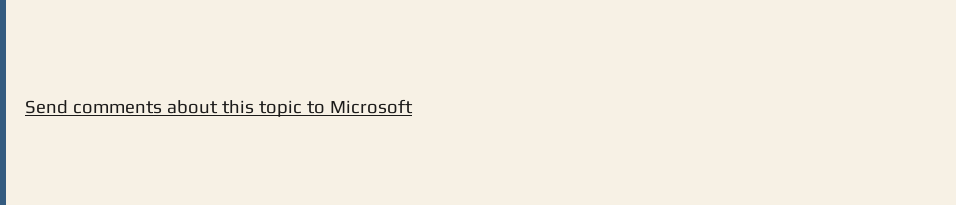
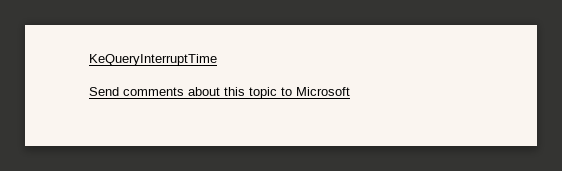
(25, 107) none -> [89,54,217,66] KeQueryInterruptTime //

